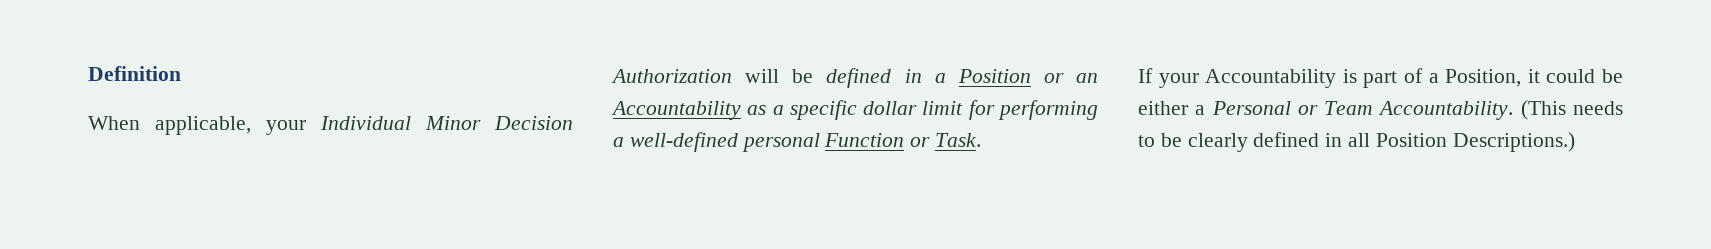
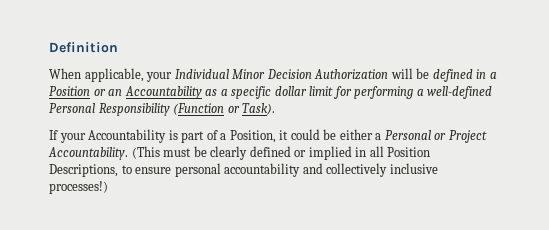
[741,133,982,152] personal Function or Task. -> [49,103,276,116] Personal Responsibility (Function or Task).
[1324,101,1374,115] Team -> [448,130,487,143] Project
[1573,101,1623,115] [1138,135,1155,147] needs to -> [163,148,192,157] must
(1320, 139) none -> [294,146,352,160] or implied
[1452,132,1575,152] Descriptions.) -> [49,163,438,177] [49,181,108,194] Descriptions, to ensure personal accountability and collectively inclusive processes!)

